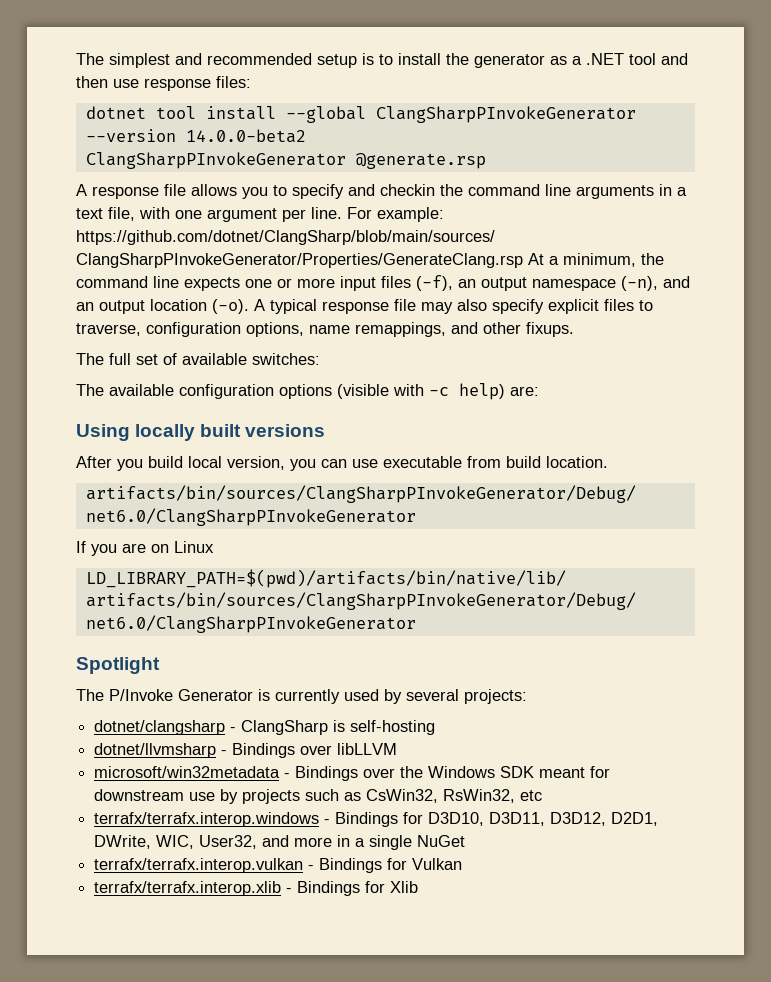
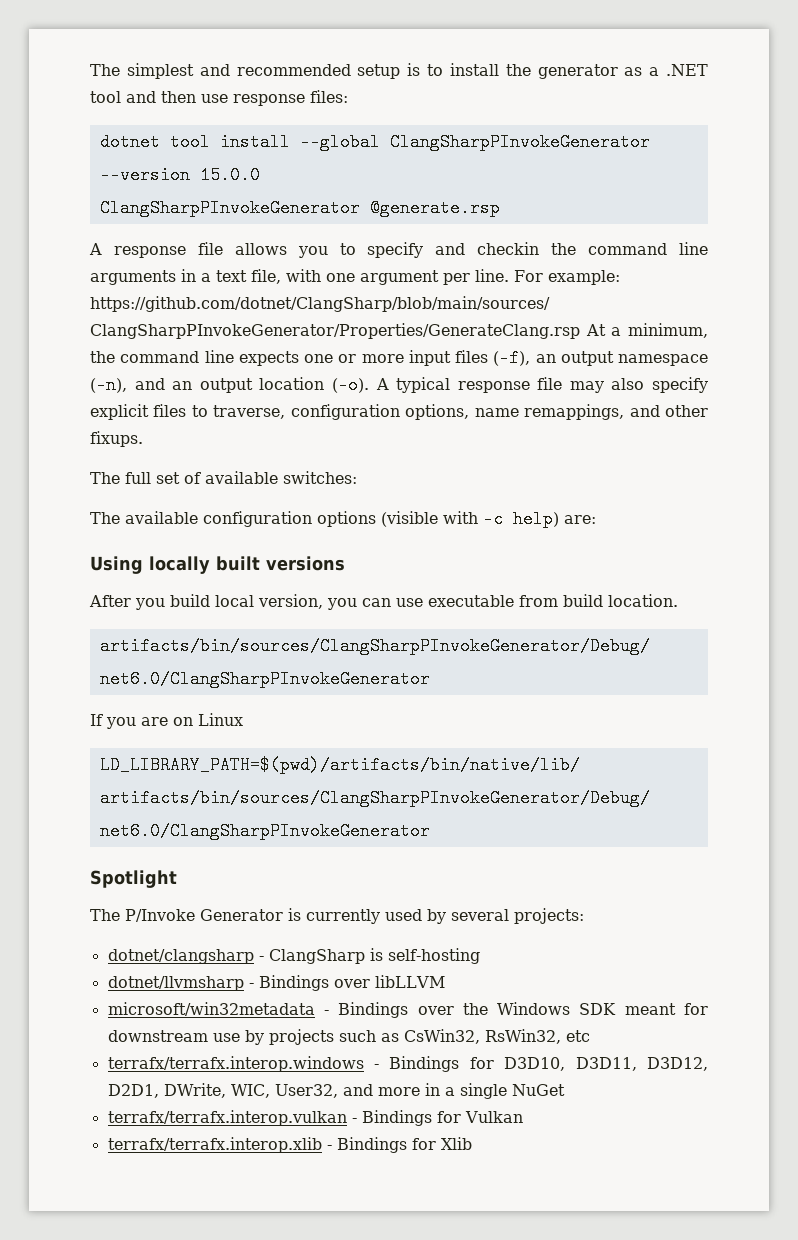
[185,129,306,143] 14.0.0-beta2 -> [199,166,260,184] 15.0.0

